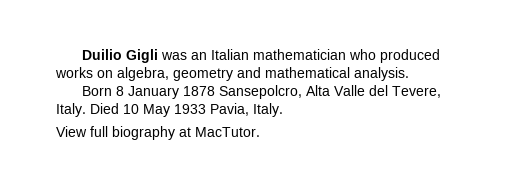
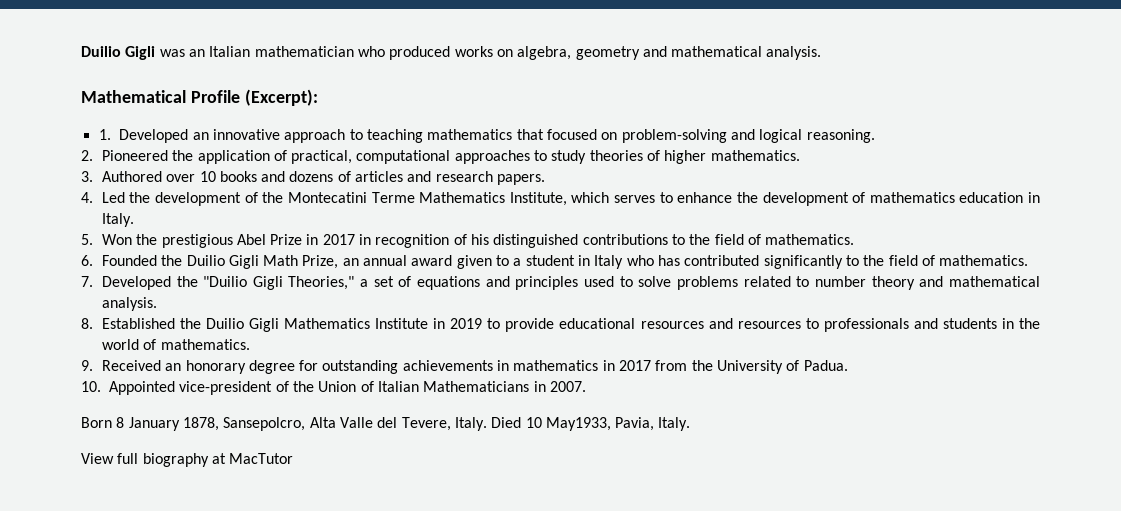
(409, 74) none -> [81,89,318,106] [98,129,875,143] [81,150,800,164] [81,171,546,185] [81,192,1040,206] [101,213,134,227] [81,234,855,248] [81,255,1029,269] [81,276,1041,290] [101,297,157,311] [81,318,1040,332] [101,339,250,350] [81,360,848,374] [81,381,586,395] // Mathematical Profile (Excerpt): // 1. Developed an innovative approach to teaching mathematics that focused on problem-solving and logical reasoning. // 2. Pioneered the application of practical, computational approaches to study theories of higher mathematics. // 3. Authored over 10 books and dozens of articles and research papers. // 4. Led the development of the Montecatini Terme Mathematics Institute, which serves to enhance the development of mathematics education in Italy. // 5. Won the prestigious Abel Prize in 2017 in recognition of his distinguished contributions to the field of mathematics. // 6. Founded the Duilio Gigli Math Prize, an annual award given to a student in Italy who has contributed significantly to the field of mathematics. // 7. Developed the "Duilio Gigli Theories," a set of equations and principles used to solve problems related to number theory and mathematical analysis. // 8. Established the Duilio Gigli Mathematics Institute in 2019 to provide educational resources and resources to professionals and students in the world of mathematics. // 9. Received an honorary degree for outstanding achievements in mathematics in 2017 from the University of Padua. // 10. Appointed vice-president of the Union of Italian Mathematicians in 2007.
[182,86,215,96] 1878 -> [182,417,219,431] 1878,
[143,104,206,117] May 1933 -> [545,417,611,431] May1933,
[195,127,260,137] MacTutor. -> [229,453,294,464] MacTutor

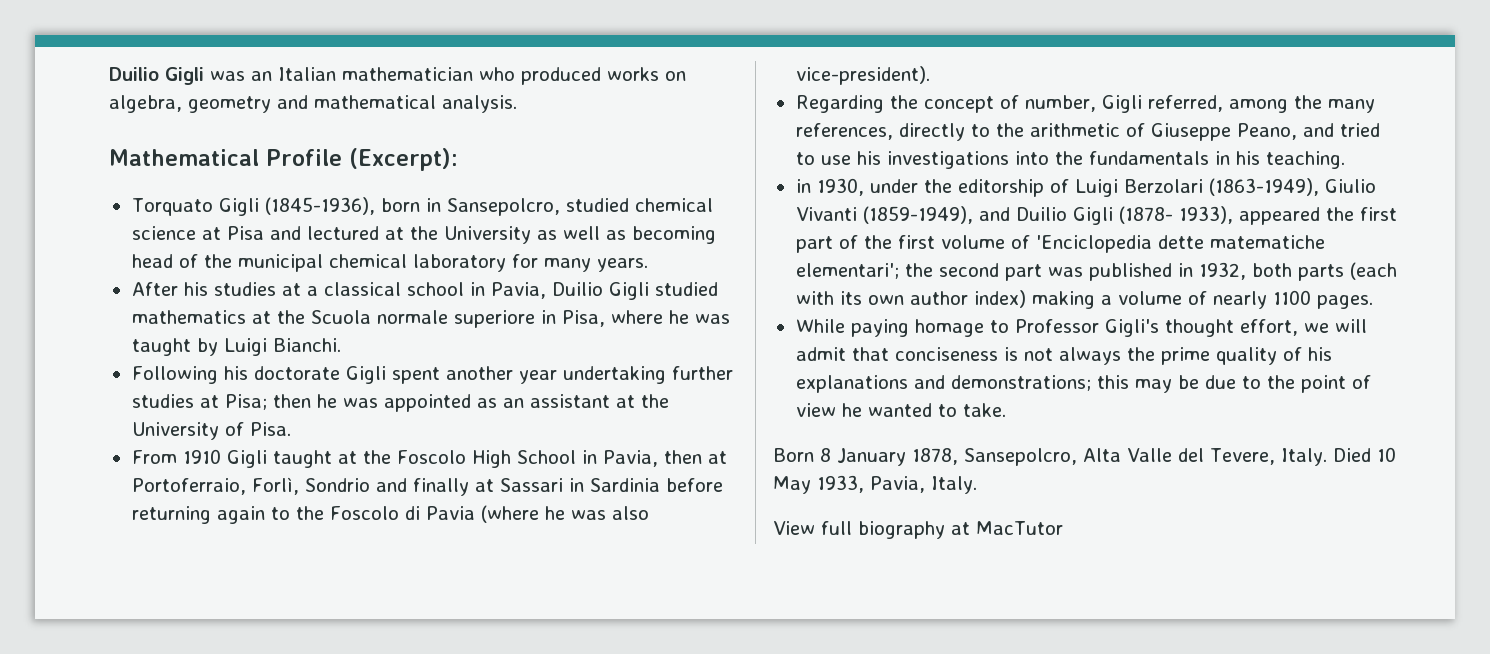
[98,129,875,143] [81,150,800,164] [81,171,546,185] [81,192,1040,206] [101,213,134,227] [81,234,855,248] [81,255,1029,269] [81,276,1041,290] [101,297,157,311] [81,318,1040,332] [101,339,250,350] [81,360,848,374] [81,381,586,395] 1. Developed an innovative approach to teaching mathematics that focused on problem-solving and logical reasoning. // 2. Pioneered the application of practical, computational approaches to study theories of higher mathematics. // 3. Authored over 10 books and dozens of articles and research papers. // 4. Led the development of the Montecatini Terme Mathematics Institute, which serves to enhance the development of mathematics education in Italy. // 5. Won the prestigious Abel Prize in 2017 in recognition of his distinguished contributions to the field of mathematics. // 6. Founded the Duilio Gigli Math Prize, an annual award given to a student in Italy who has contributed significantly to the field of mathematics. // 7. Developed the "Duilio Gigli Theories," a set of equations and principles used to solve problems related to number theory and mathematical analysis. // 8. Established the Duilio Gigli Mathematics Institute in 2019 to provide educational resources and resources to professionals and students in the world of mathematics. // 9. Received an honorary degree for outstanding achievements in mathematics in 2017 from the University of Padua. // 10. Appointed vice-president of the Union of Italian Mathematicians in 2007. -> [131,197,713,216] [131,226,716,244] [131,254,648,272] [131,282,718,300] [131,310,730,328] [131,338,341,356] [131,366,733,384] [131,394,669,412] [131,422,291,440] [131,449,727,468] [131,477,723,496] [131,505,649,524] [795,66,930,85] [795,95,1375,113] [795,123,1380,141] [795,151,1345,169] [795,178,1376,197] [795,206,1397,225] [795,235,1325,253] [795,262,1397,281] [795,290,1373,309] [795,319,1367,337] [795,347,1332,365] [795,375,1371,393] [795,403,1006,417] Torquato Gigli (1845-1936), born in Sansepolcro, studied chemical science at Pisa and lectured at the University as well as becoming head of the municipal chemical laboratory for many years. // After his studies at a classical school in Pavia, Duilio Gigli studied mathematics at the Scuola normale superiore in Pisa, where he was taught by Luigi Bianchi. // Following his doctorate Gigli spent another year undertaking further studies at Pisa; then he was appointed as an assistant at the University of Pisa. // From 1910 Gigli taught at the Foscolo High School in Pavia, then at Portoferraio, Forlì, Sondrio and finally at Sassari in Sardinia before returning again to the Foscolo di Pavia (where he was also vice-president). // Regarding the concept of number, Gigli referred, among the many references, directly to the arithmetic of Giuseppe Peano, and tried to use his investigations into the fundamentals in his teaching. // in 1930, under the editorship of Luigi Berzolari (1863-1949), Giulio Vivanti (1859-1949), and Duilio Gigli (1878- 1933), appeared the first part of the first volume of 'Enciclopedia dette matematiche elementari'; the second part was published in 1932, both parts (each with its own author index) making a volume of nearly 1100 pages. // While paying homage to Professor Gigli's thought effort, we will admit that conciseness is not always the prime quality of his explanations and demonstrations; this may be due to the point of view he wanted to take.
[545,417,611,431] May1933, -> [773,475,864,494] May 1933,

